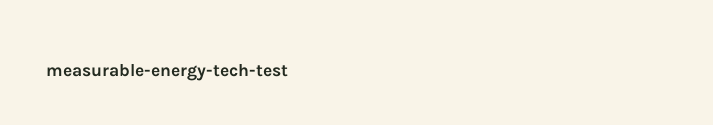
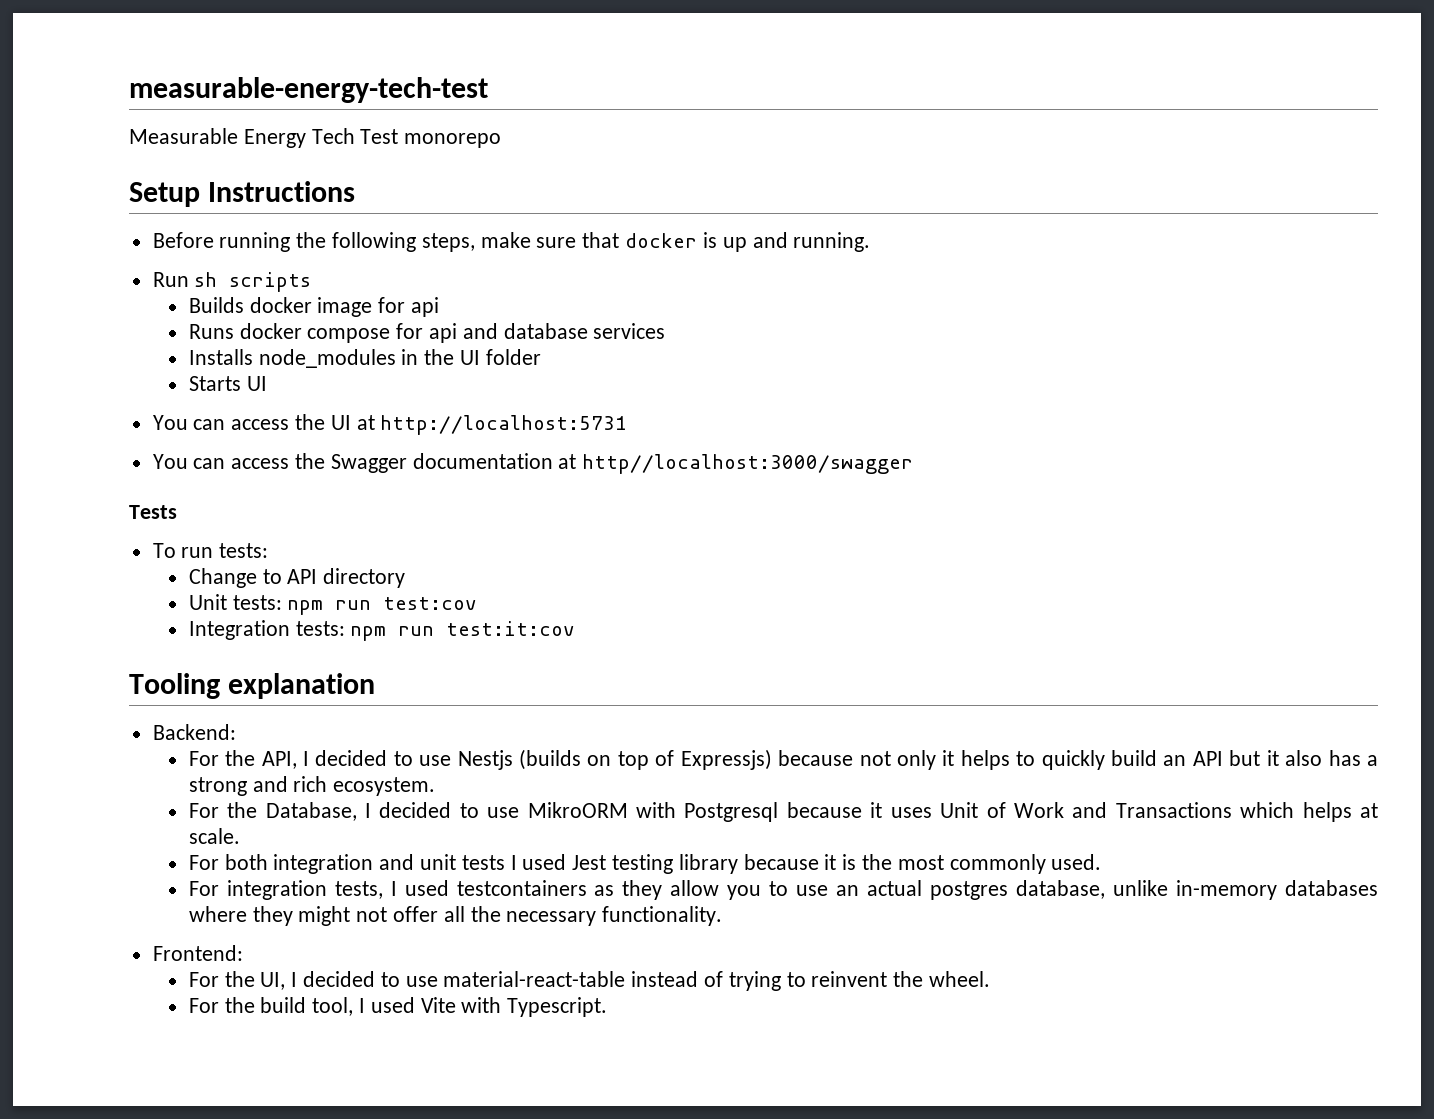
(288, 72) none -> [129,128,502,148] [129,181,356,207] [152,232,871,252] [152,272,312,292] [188,297,439,317] [188,323,666,343] [188,349,541,368] [188,376,267,391] [152,414,628,435] [152,453,914,474] [129,505,177,519] [152,543,269,558] [188,568,406,588] [188,594,478,615] [188,620,576,641] [129,673,376,699] [152,724,236,740] [188,749,1378,770] [188,776,436,796] [188,802,1378,822] [188,828,240,844] [188,854,1102,874] [188,880,1378,900] [188,906,723,926] [152,945,243,961] [188,971,990,991] [188,997,608,1017] // Measurable Energy Tech Test monorepo // Setup Instructions // Before running the following steps, make sure that docker is up and running. // Run sh scripts // Builds docker image for api // Runs docker compose for api and database services // Installs node_modules in the UI folder // Starts UI // You can access the UI at http://localhost:5731 // You can access the Swagger documentation at http//localhost:3000/swagger // Tests // To run tests: // Change to API directory // Unit tests: npm run test:cov // Integration tests: npm run test:it:cov // Tooling explanation // Backend: // For the API, I decided to use Nestjs (builds on top of Expressjs) because not only it helps to quickly build an API but it also has a strong and rich ecosystem. // For the Database, I decided to use MikroORM with Postgresql because it uses Unit of Work and Transactions which helps at scale. // For both integration and unit tests I used Jest testing library because it is the most commonly used. // For integration tests, I used testcontainers as they allow you to use an actual postgres database, unlike in-memory databases where they might not offer all the necessary functionality. // Frontend: // For the UI, I decided to use material-react-table instead of trying to reinvent the wheel. // For the build tool, I used Vite with Typescript.

